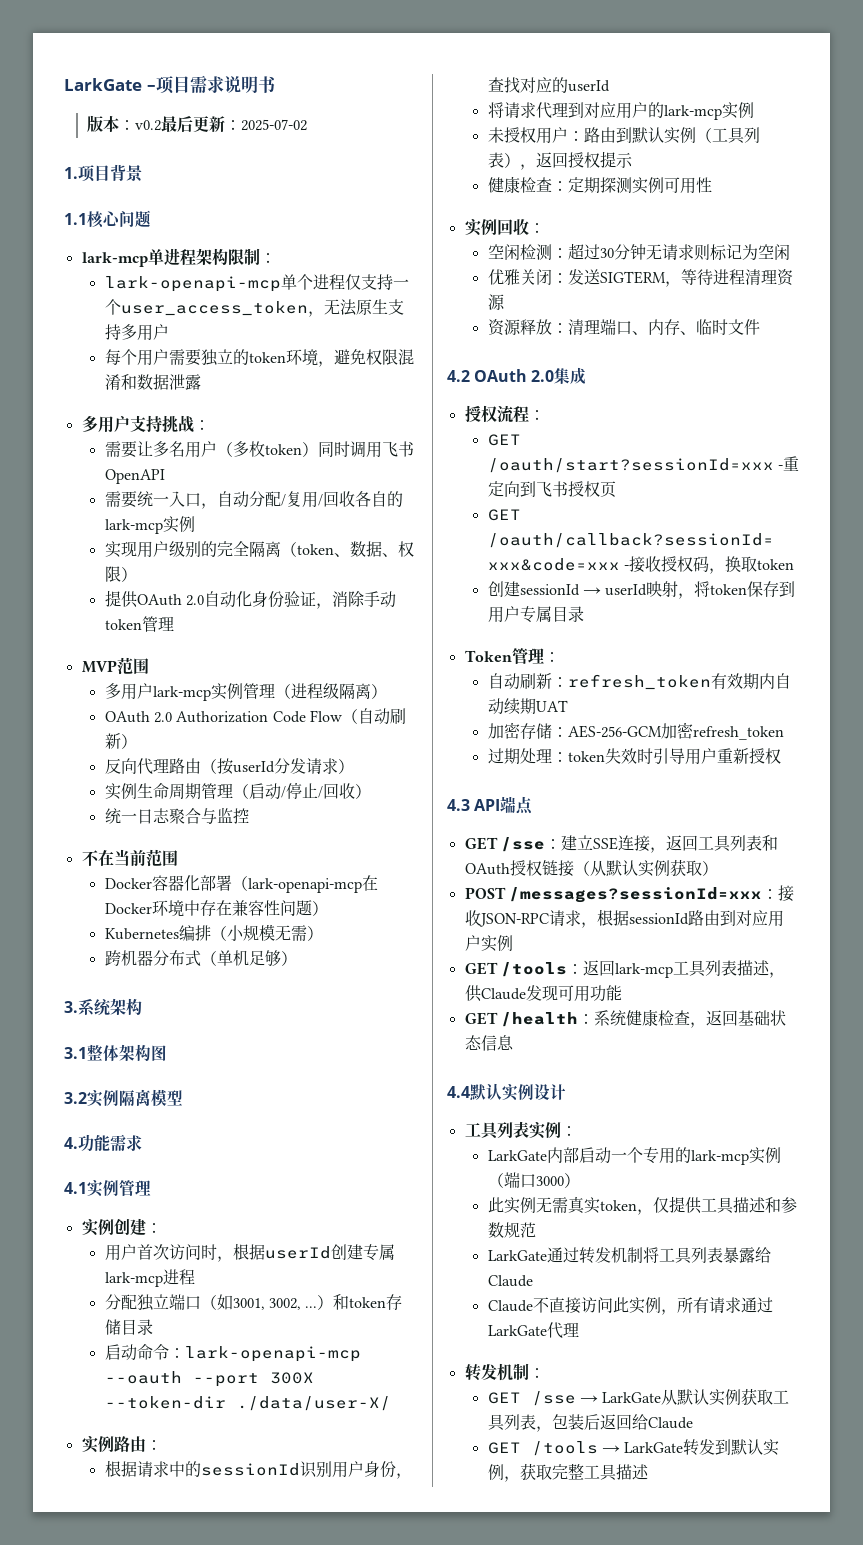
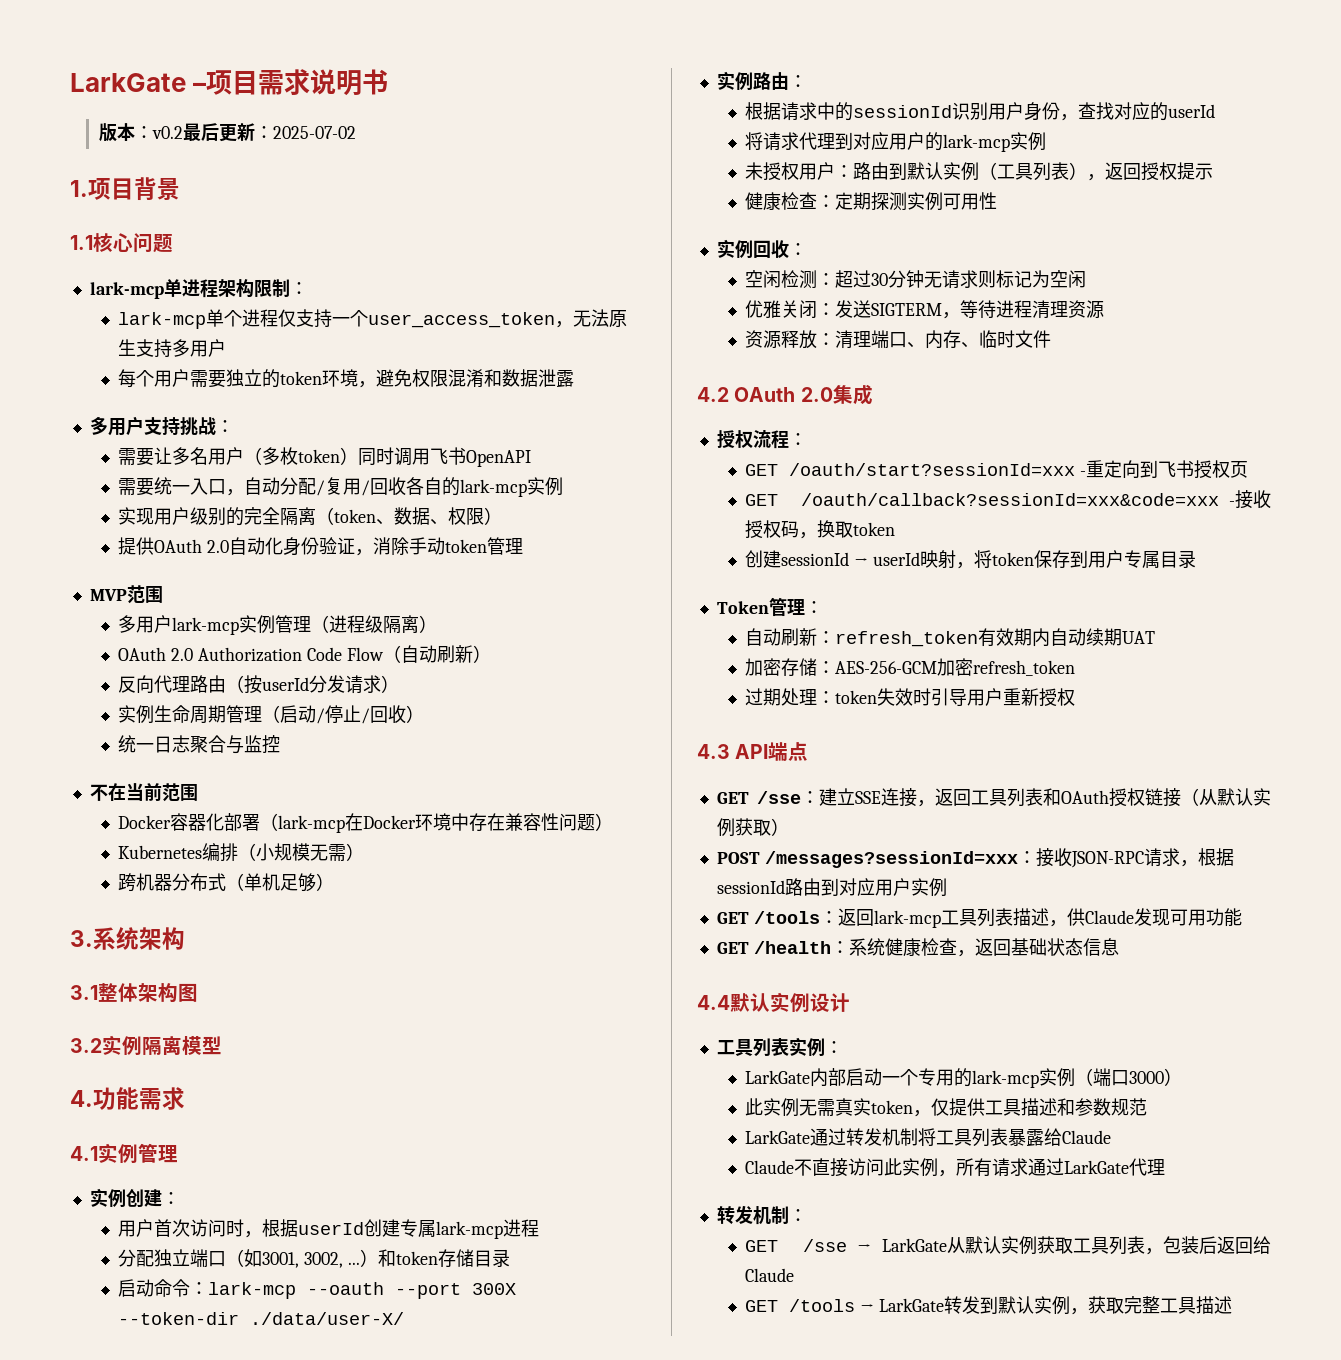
[104,276,281,292] lark-openapi-mcp -> [118,312,207,329] lark-mcp
[247,878,362,893] lark-openapi-mcp -> [278,815,346,833] lark-mcp
[184,1346,361,1362] lark-openapi-mcp -> [208,1282,297,1299] lark-mcp

